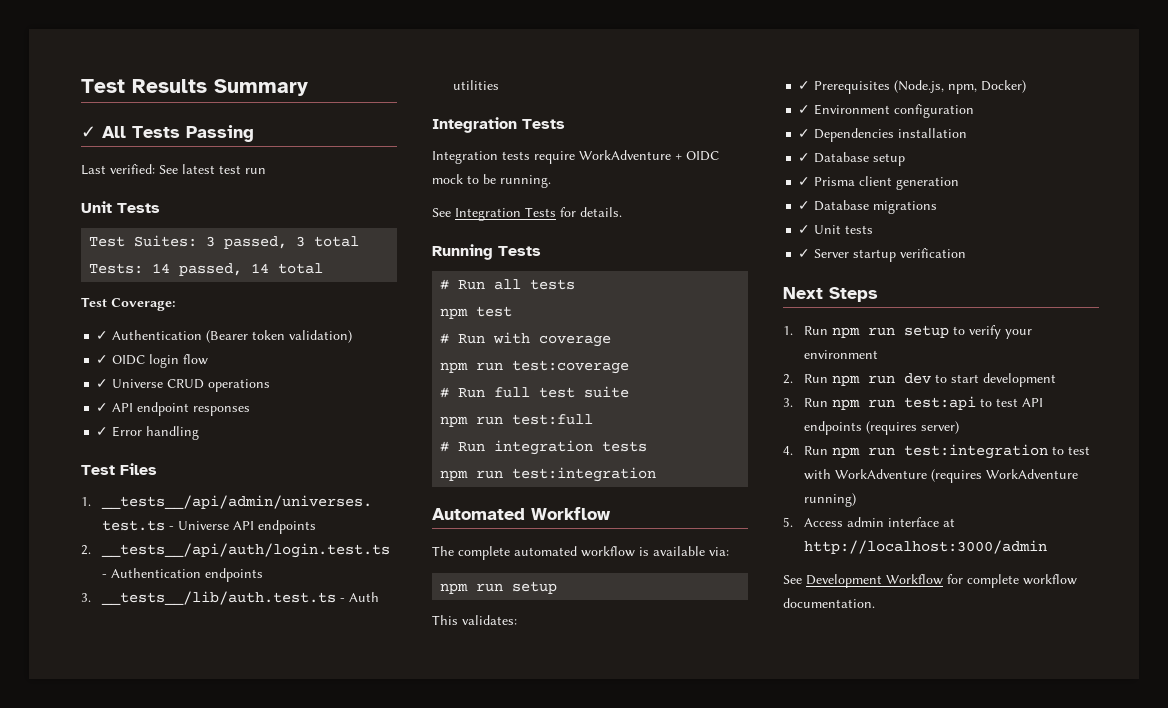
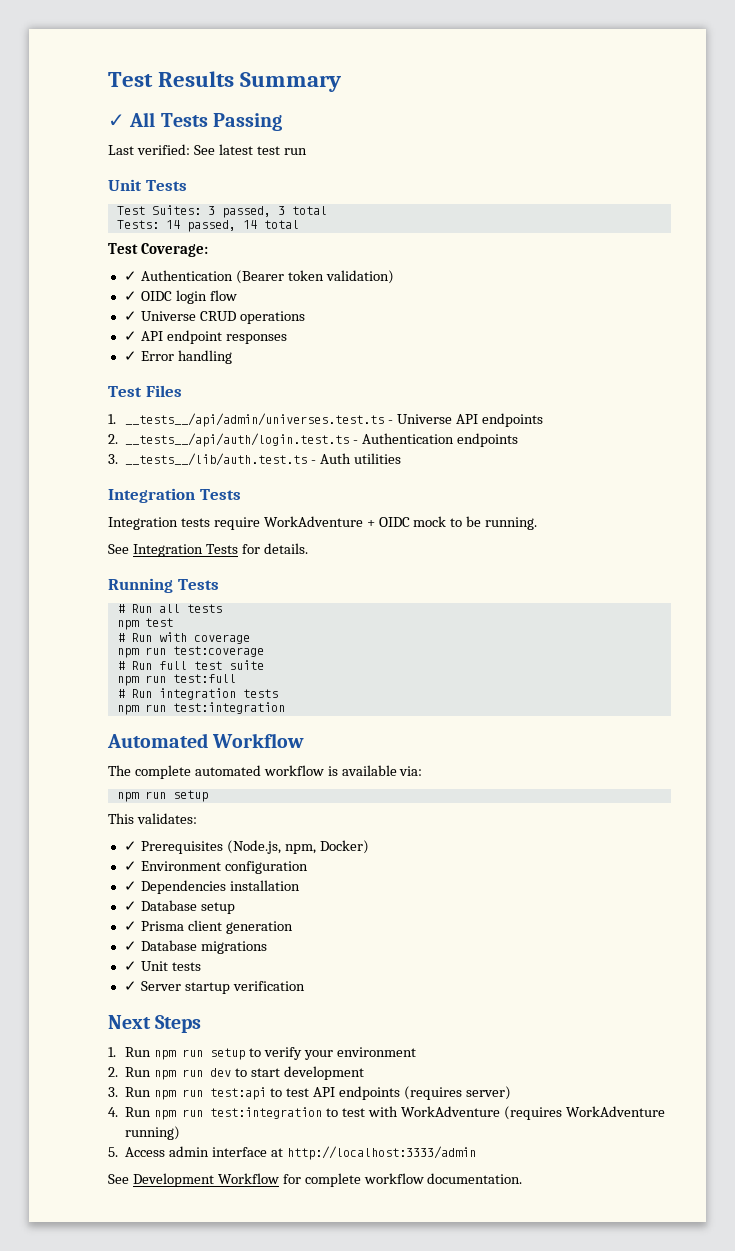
[803,540,1047,554] http://localhost:3000/admin -> [286,1146,476,1160] http://localhost:3333/admin

